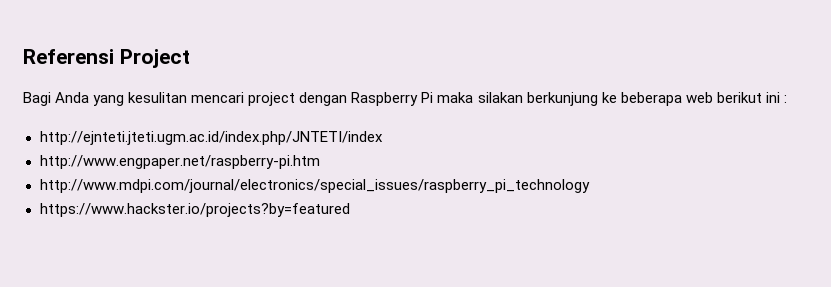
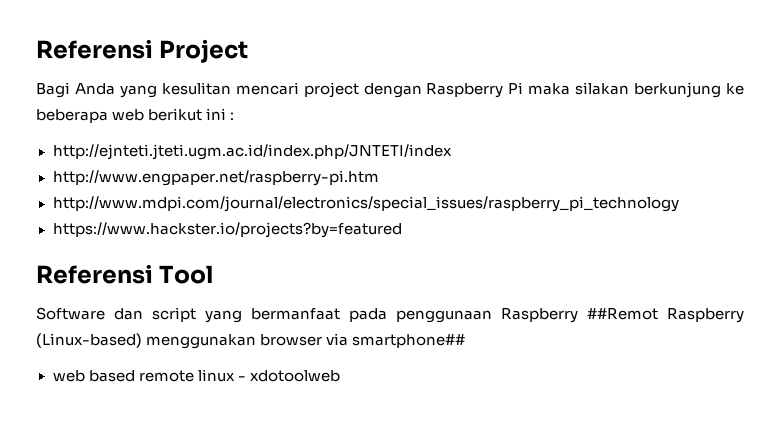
(350, 210) none -> [36,264,214,284] [36,307,744,323] [36,333,466,349] [52,369,340,382] // Referensi Tool // Software dan script yang bermanfaat pada penggunaan Raspberry ##Remot Raspberry (Linux-based) menggunakan browser via smartphone## // web based remote linux - xdotoolweb

